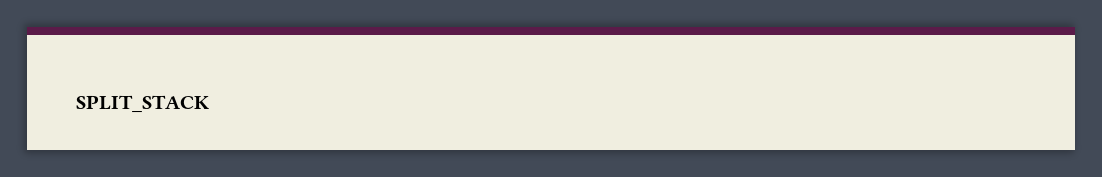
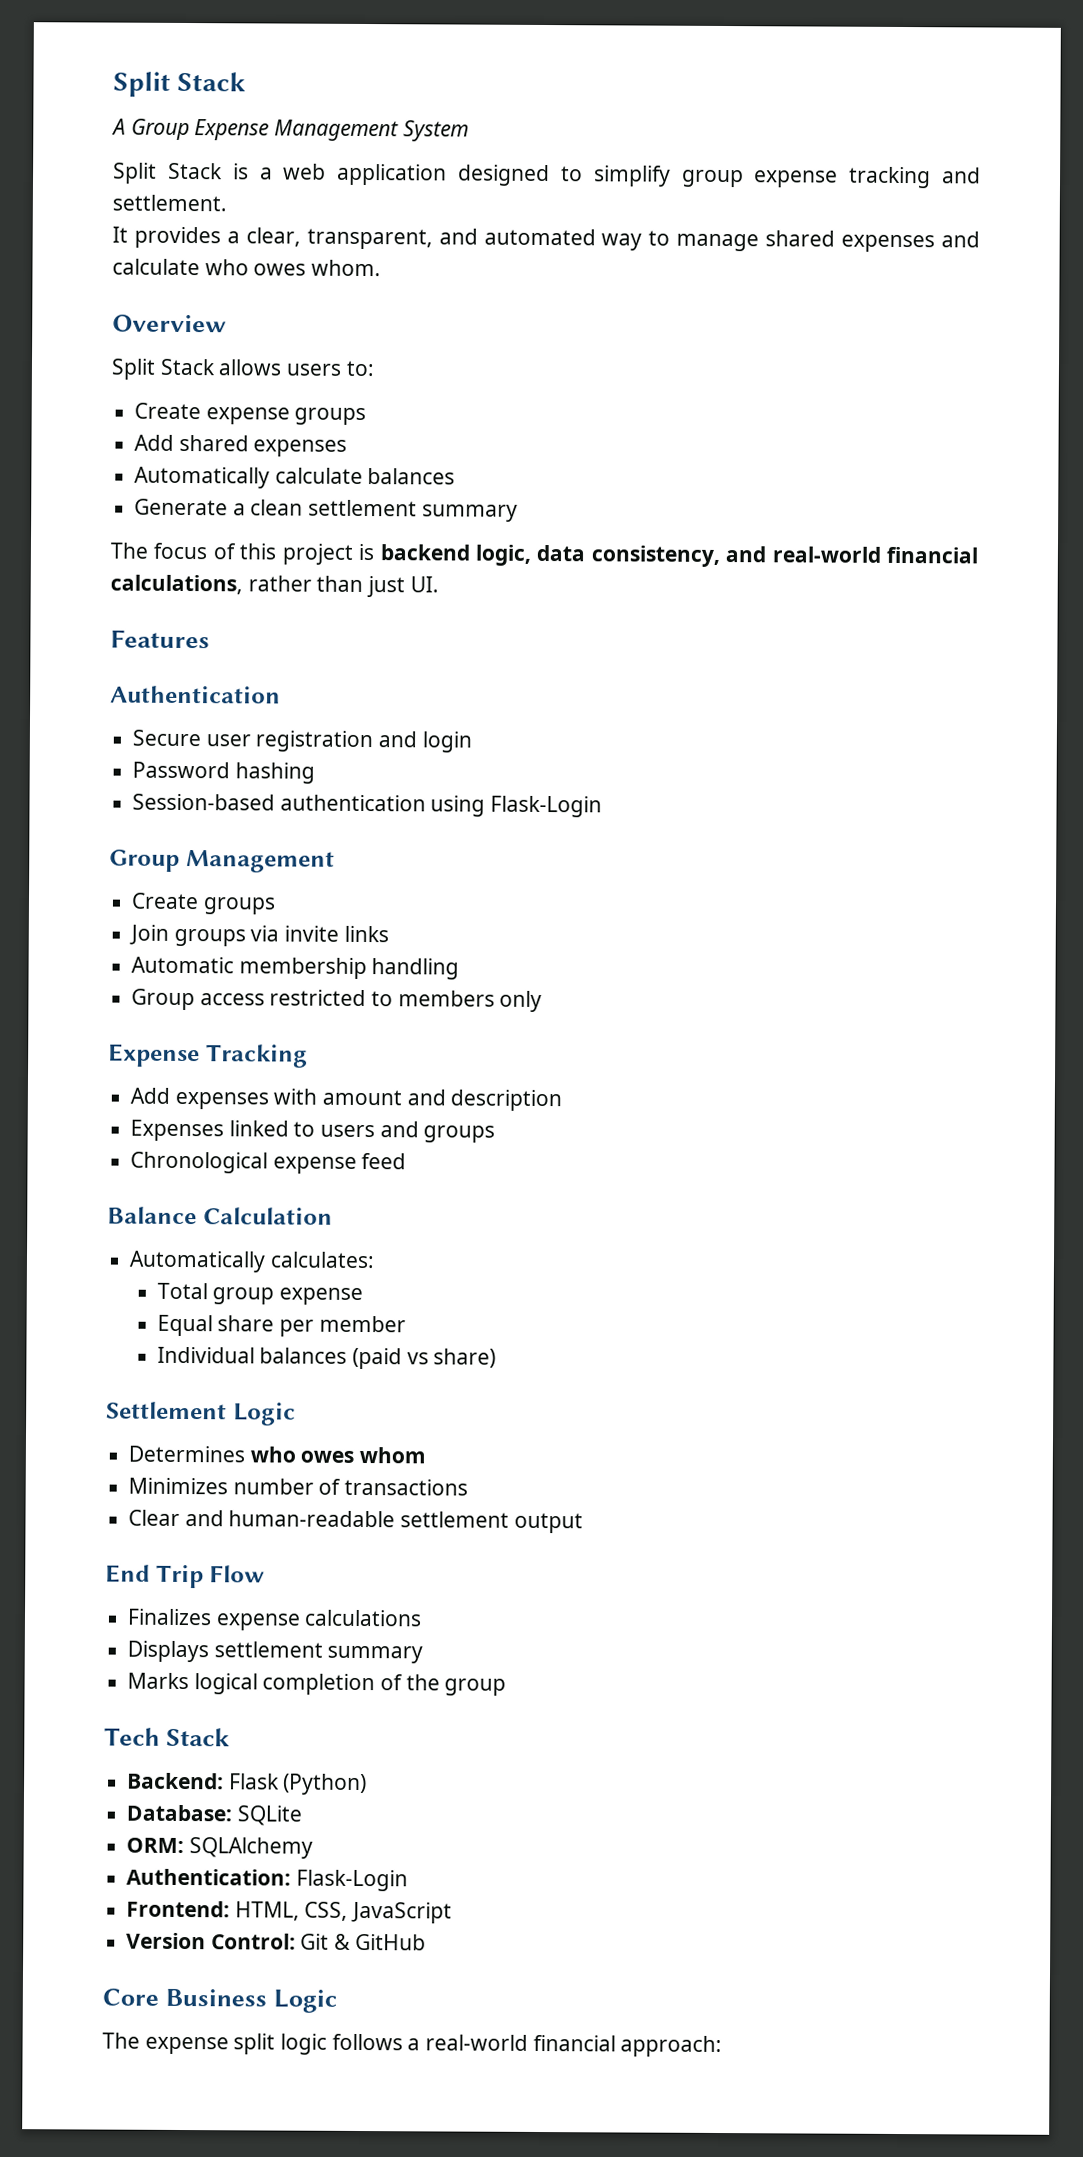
[76,95,209,113] SPLIT_STACK -> [113,71,247,97] [111,118,469,142] [112,162,982,189] [112,194,227,212] [112,226,980,253] [112,258,382,277] [112,314,227,333] [111,358,375,380] [134,402,367,426] [134,434,348,457] [134,466,456,489] [134,498,518,522] [110,542,978,567] [110,574,439,598] [110,629,210,649] [110,685,281,704] [132,729,472,753] [132,761,315,784] [132,793,603,818] [109,849,335,873] [131,892,276,915] [129,924,389,947] [131,956,460,980] [131,988,543,1013] [108,1043,308,1068] [130,1087,563,1112] [130,1119,496,1143] [130,1151,407,1174] [107,1206,333,1225] [129,1250,375,1273] [156,1282,364,1306] [156,1314,406,1337] [156,1346,497,1370] [106,1401,296,1426] [128,1445,427,1464] [128,1477,469,1496] [128,1509,583,1534] [105,1564,266,1589] [127,1608,423,1631] [127,1640,424,1664] [127,1672,507,1696] [104,1727,230,1747] [127,1772,368,1796] [126,1804,302,1826] [126,1837,313,1859] [126,1868,408,1892] [126,1900,453,1924] [126,1932,426,1951] [102,1988,337,2013] [102,2032,723,2058] Split Stack // A Group Expense Management System // Split Stack is a web application designed to simplify group expense tracking and settlement. // It provides a clear, transparent, and automated way to manage shared expenses and calculate who owes whom. // Overview // Split Stack allows users to: // Create expense groups // Add shared expenses // Automatically calculate balances // Generate a clean settlement summary // The focus of this project is backend logic, data consistency, and real-world financial calculations, rather than just UI. // Features // Authentication // Secure user registration and login // Password hashing // Session-based authentication using Flask-Login // Group Management // Create groups // Join groups via invite links // Automatic membership handling // Group access restricted to members only // Expense Tracking // Add expenses with amount and description // Expenses linked to users and groups // Chronological expense feed // Balance Calculation // Automatically calculates: // Total group expense // Equal share per member // Individual balances (paid vs share) // Settlement Logic // Determines who owes whom // Minimizes number of transactions // Clear and human-readable settlement output // End Trip Flow // Finalizes expense calculations // Displays settlement summary // Marks logical completion of the group // Tech Stack // Backend: Flask (Python) // Database: SQLite // ORM: SQLAlchemy // Authentication: Flask-Login // Frontend: HTML, CSS, JavaScript // Version Control: Git & GitHub // Core Business Logic // The expense split logic follows a real-world financial approach:

